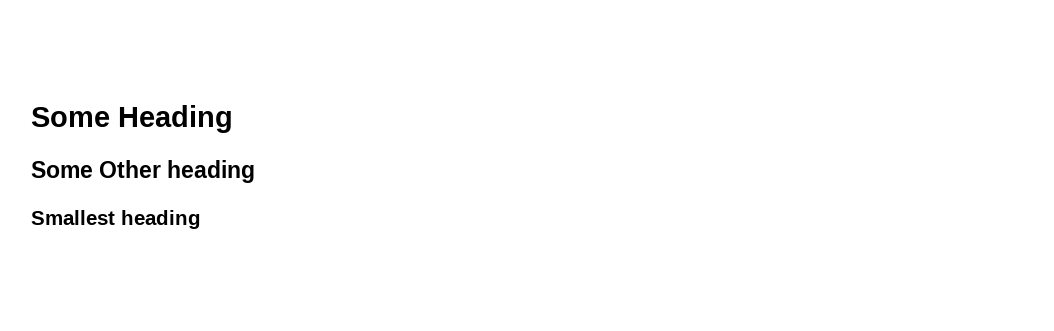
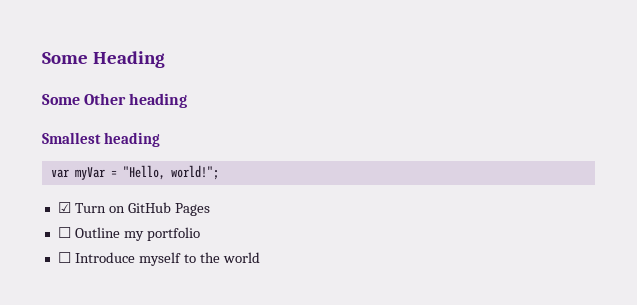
(201, 219) none -> [50,165,219,180] [57,202,210,216] [57,227,200,241] [57,252,260,266] // var myVar = "Hello, world!"; // ☑ Turn on GitHub Pages // ☐ Outline my portfolio // ☐ Introduce myself to the world

